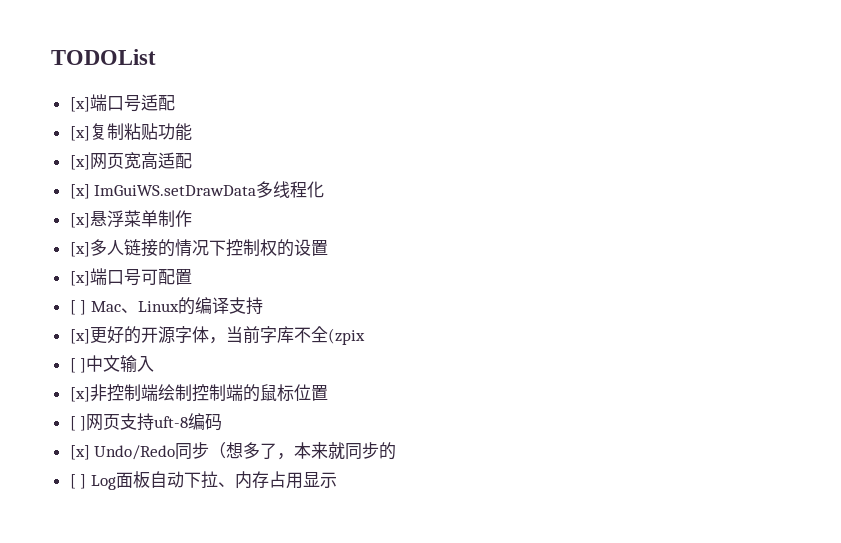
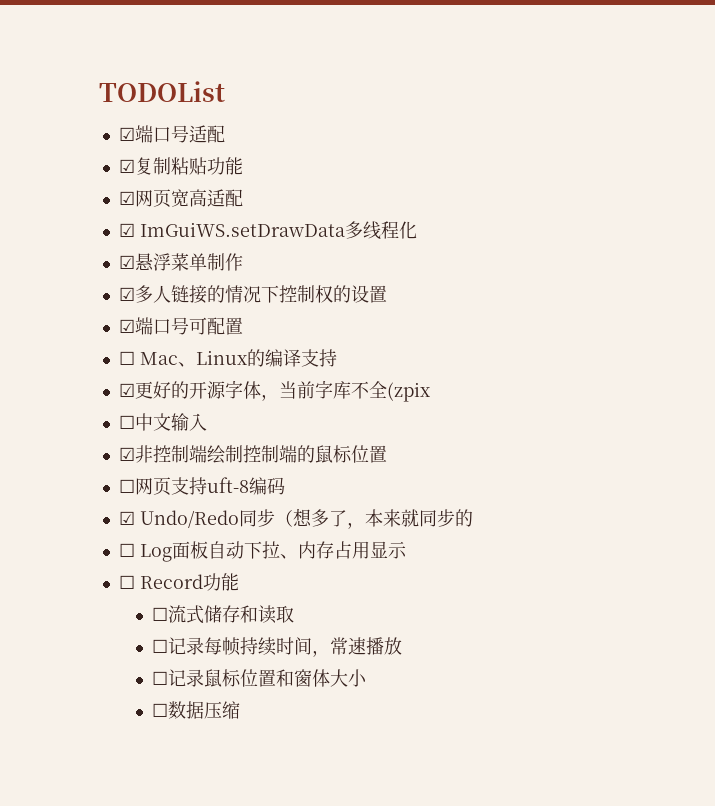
[69,97,90,112] [x] -> [118,127,135,141] ☑
[69,126,90,141] [x] -> [118,159,135,173] ☑
[69,155,90,170] [x] -> [118,191,135,205] ☑
[69,184,90,199] [x] -> [118,223,135,237] ☑
[69,213,90,228] [x] -> [118,255,135,269] ☑
[69,242,90,257] [x] -> [118,287,135,301] ☑
[69,271,90,286] [x] -> [118,319,135,333] ☑
[69,300,87,315] [ ] -> [118,351,135,365] ☐
[69,329,90,344] [x] -> [118,383,135,397] ☑
[69,358,87,373] [ ] -> [118,415,135,429] ☐
[69,387,90,402] [x] -> [118,447,135,461] ☑
[69,416,87,431] [ ] -> [118,479,135,493] ☐
[69,445,90,460] [x] -> [118,511,135,525] ☑
[69,474,87,489] [ ] -> [118,543,135,557] ☐
(337, 480) none -> [118,573,239,591] [151,605,294,624] [151,637,402,657] [151,669,367,687] [151,701,240,719] // ☐ Record功能 // ☐流式储存和读取 // ☐记录每帧持续时间，常速播放 // ☐记录鼠标位置和窗体大小 // ☐数据压缩

